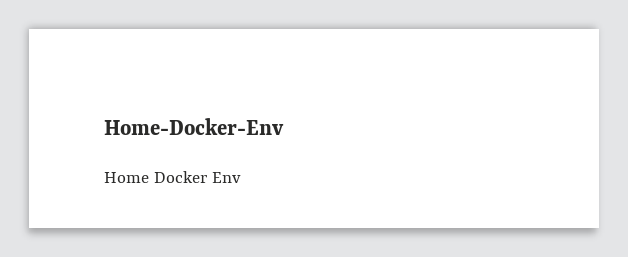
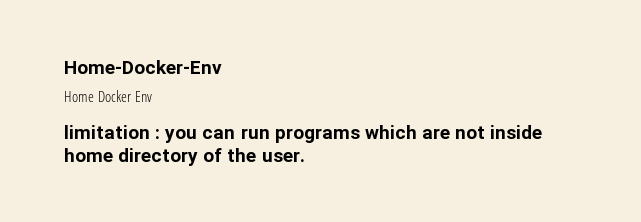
(241, 177) none -> [64,125,543,143] [64,148,305,166] // limitation : you can run programs which are not inside home directory of the user.

